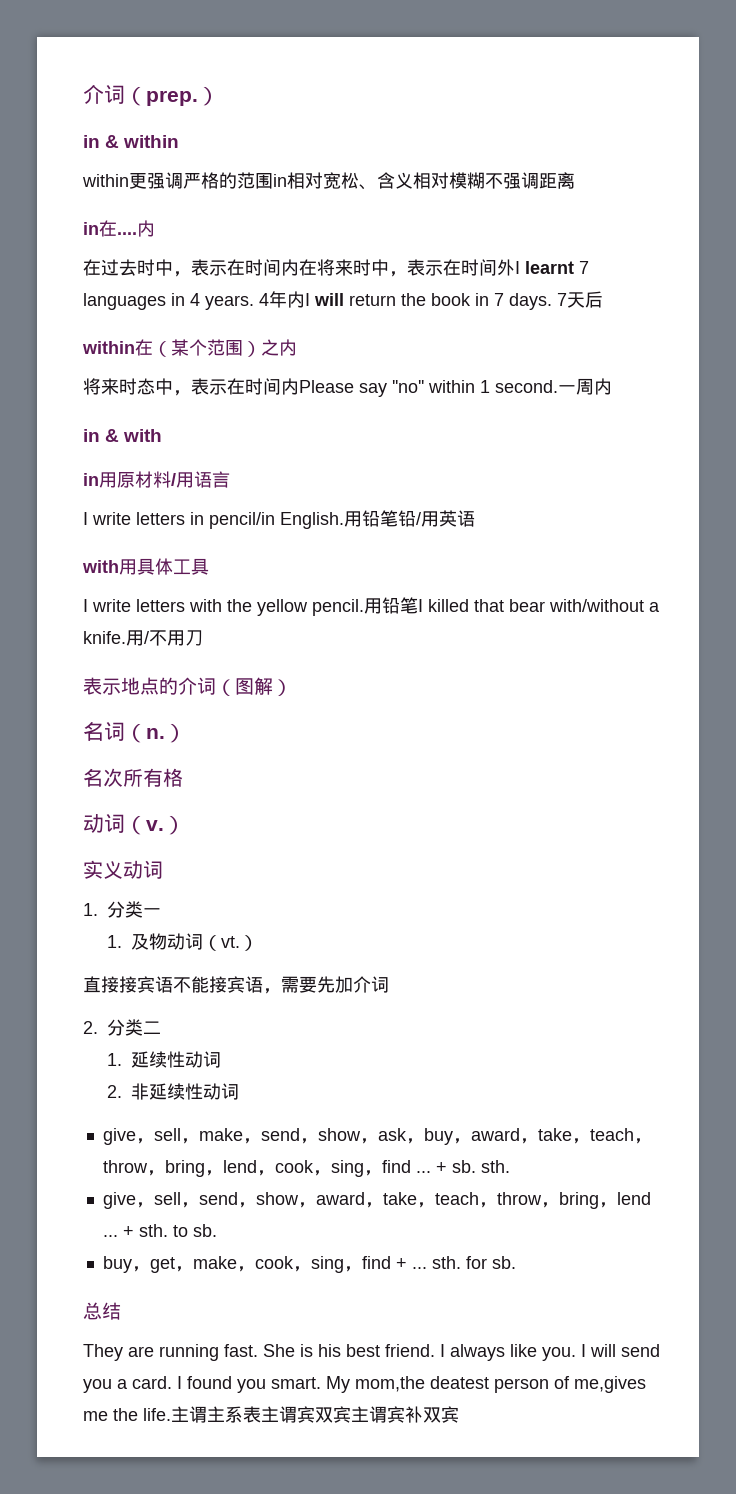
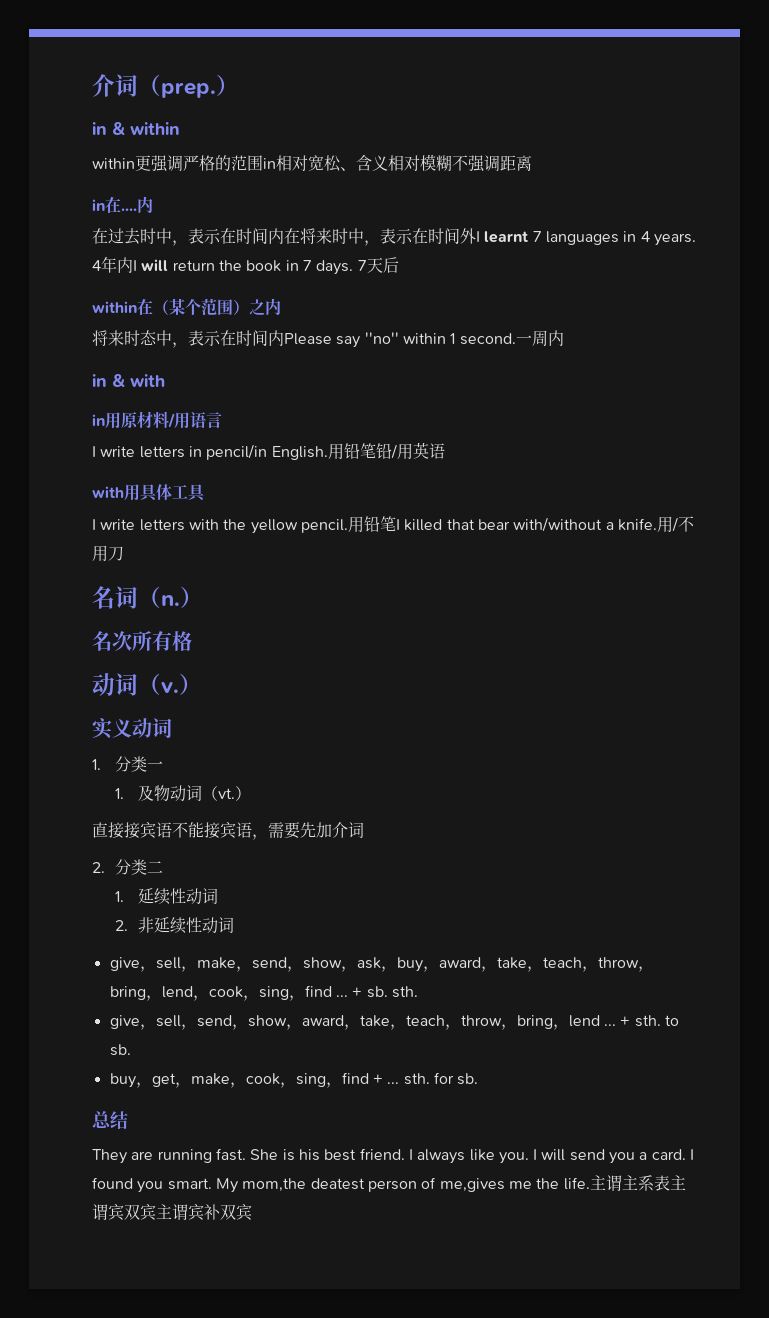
[83,677,292,696] // 表示地点的介词（图解） -> (124, 553) none

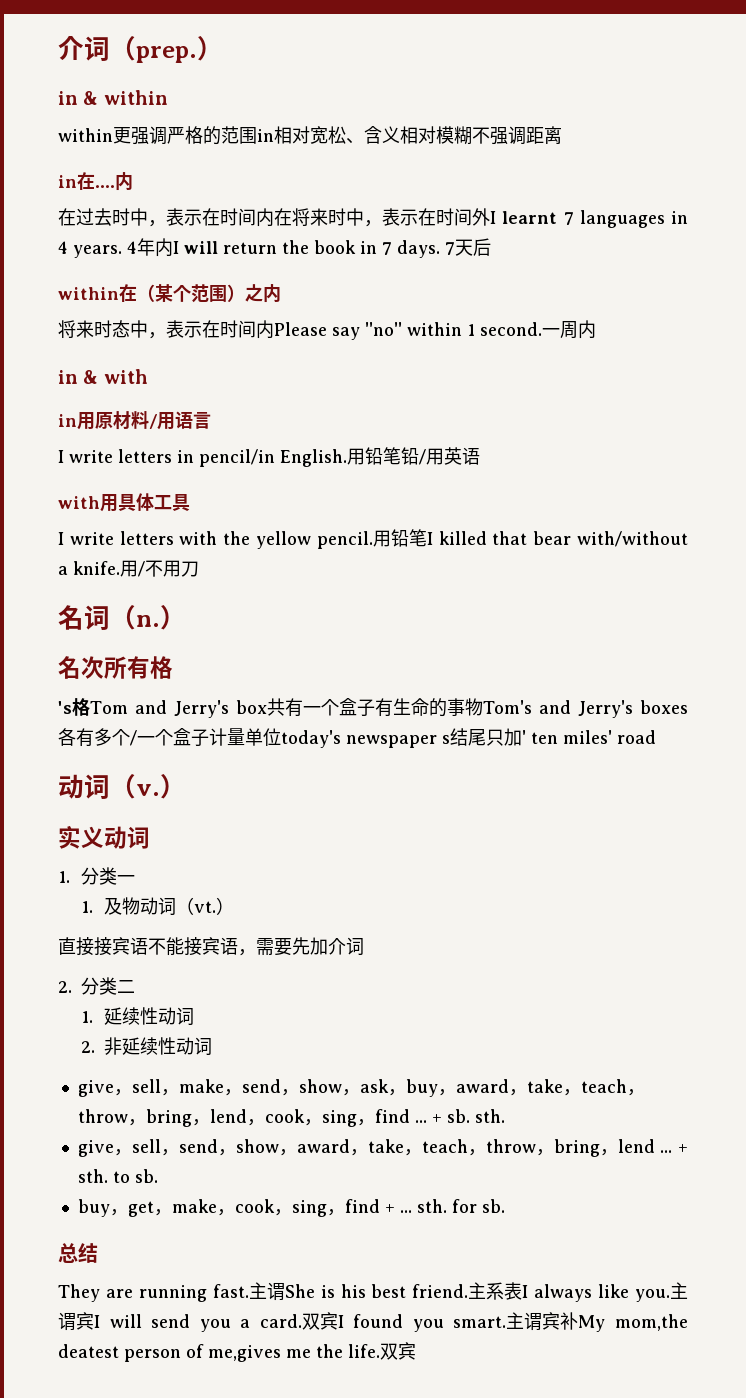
(192, 641) none -> [58,698,688,718] [58,728,656,748] // 's格Tom and Jerry's box共有一个盒子有生命的事物Tom's and Jerry's boxes各有多个/一个盒子计量单位today's newspaper s结尾只加' ten miles' road
(246, 1154) none -> [248,1282,285,1301] 主谓
(405, 1154) none -> [468,1282,523,1300] 主系表
(529, 1158) none -> [669,1282,688,1299] [58,1312,94,1331] 主谓宾
(686, 1154) none -> [301,1312,338,1330] 双宾
(212, 1184) none -> [506,1312,579,1331] 主谓宾补
[589,1175,686,1191] [92,1204,220,1221] 主谓主系表主谓宾双宾主谓宾补 -> (380, 1351) none

